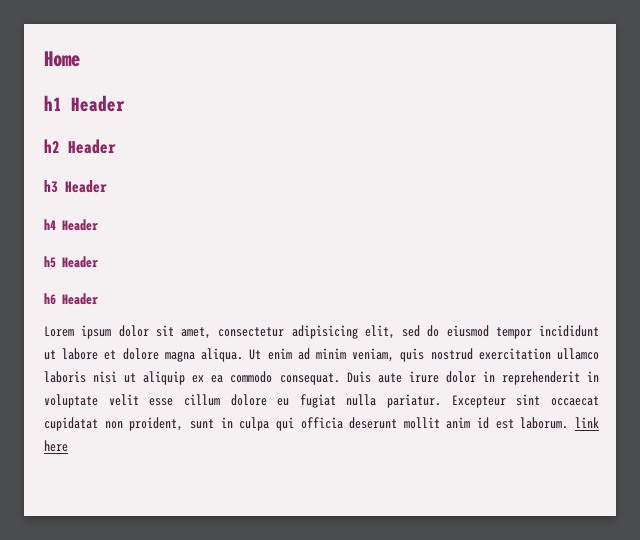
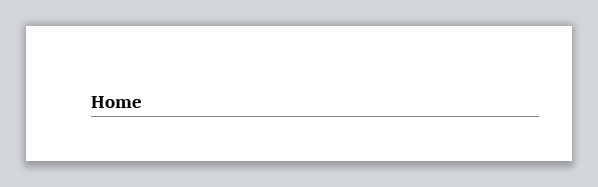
[44,95,125,112] [44,139,116,154] [44,180,107,193] [44,219,98,231] [44,256,98,268] [44,293,98,305] [44,325,599,339] [44,348,599,362] [44,371,599,385] [44,394,599,408] [44,417,600,431] [44,440,68,452] // h1 Header // h2 Header // h3 Header // h4 Header // h5 Header // h6 Header // Lorem ipsum dolor sit amet, consectetur adipisicing elit, sed do eiusmod tempor incididunt ut labore et dolore magna aliqua. Ut enim ad minim veniam, quis nostrud exercitation ullamco laboris nisi ut aliquip ex ea commodo consequat. Duis aute irure dolor in reprehenderit in voluptate velit esse cillum dolore eu fugiat nulla pariatur. Excepteur sint occaecat cupidatat non proident, sunt in culpa qui officia deserunt mollit anim id est laborum. link here -> (142, 102) none

